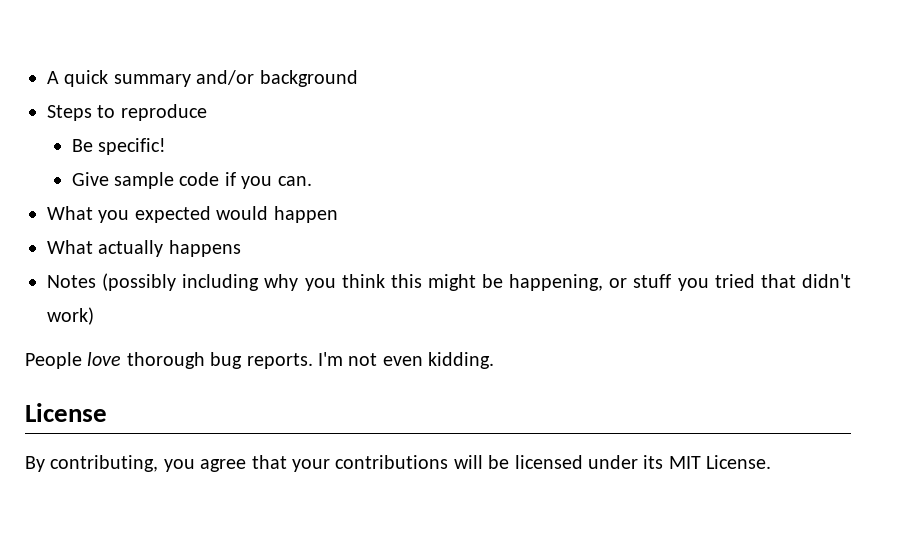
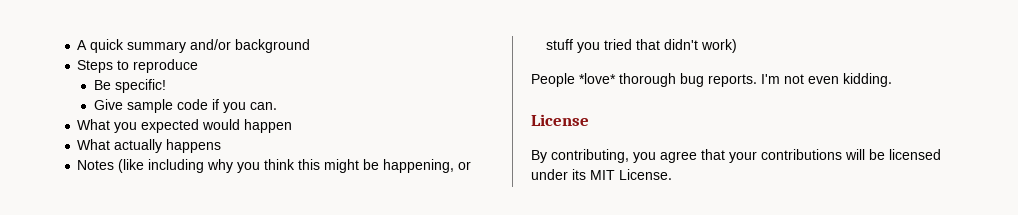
[102,273,177,291] (possibly -> [118,159,145,173] (like
[87,352,122,366] love -> [579,73,616,84] *love*

